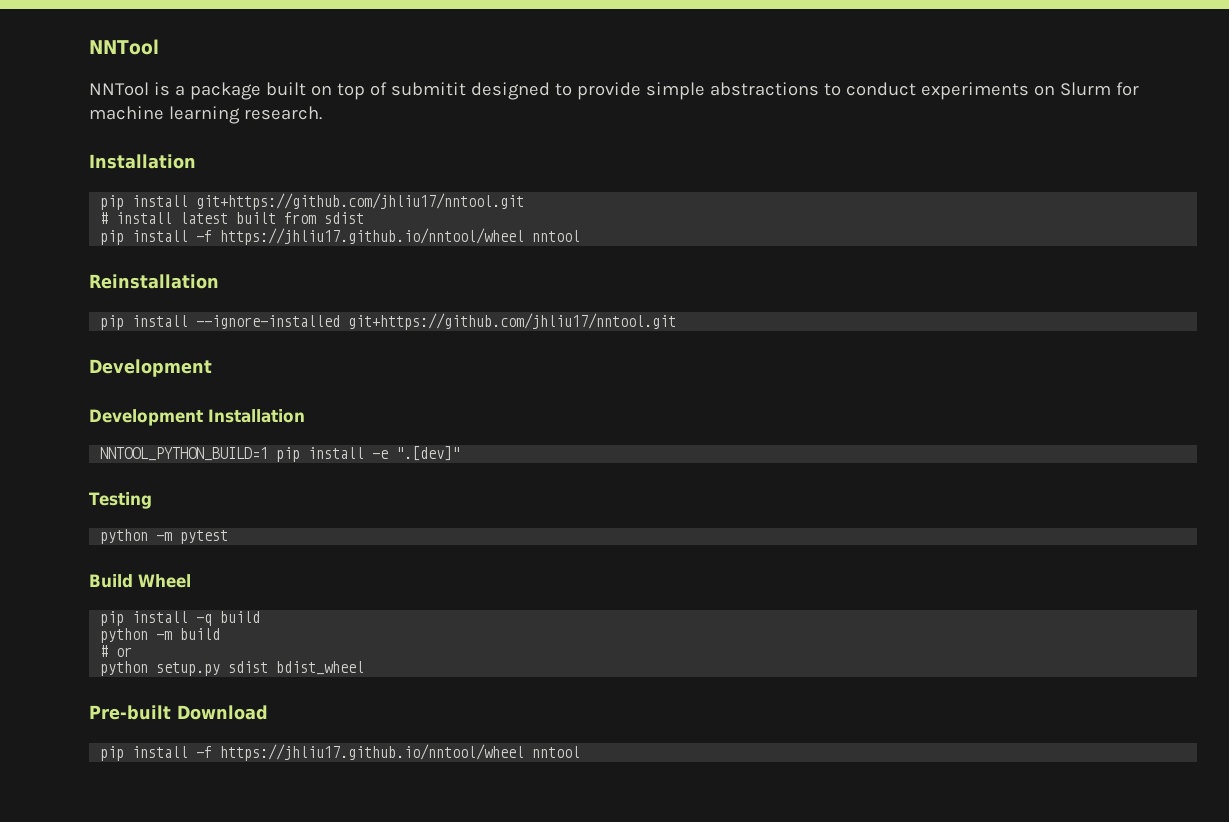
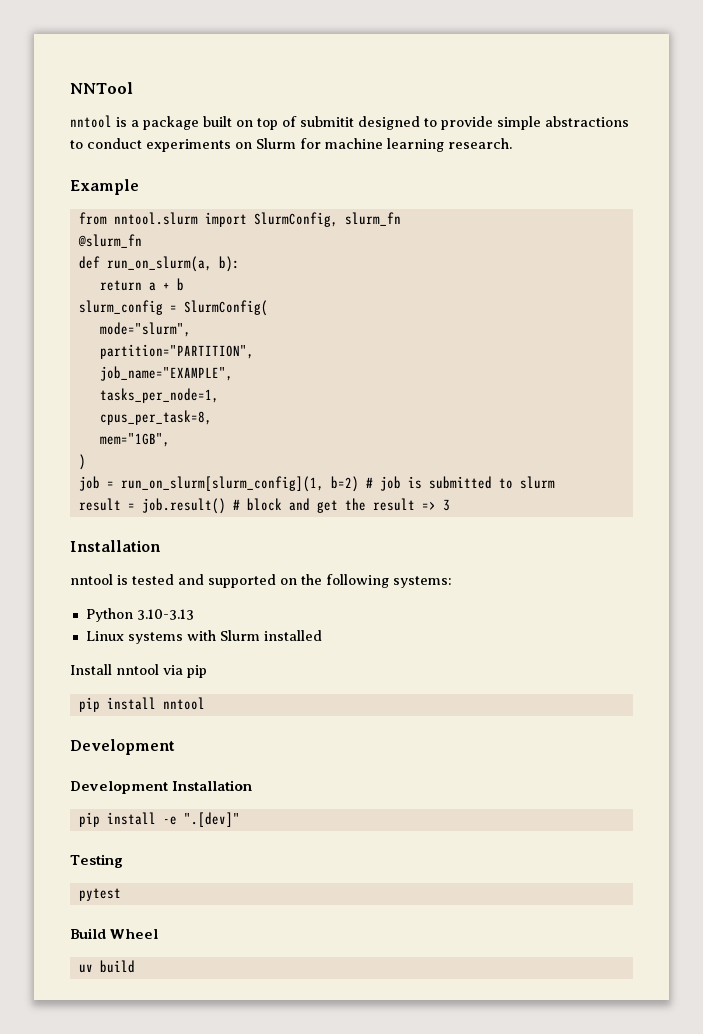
[89,82,149,96] NNTool -> [70,115,112,128] nntool
[89,154,196,169] [100,193,525,210] [100,212,365,224] [100,228,581,245] [89,274,219,289] [100,313,677,330] Installation // pip install git+https://github.com/jhliu17/nntool.git // # install latest built from sdist // pip install -f https://jhliu17.github.io/nntool/wheel nntool // Reinstallation // pip install --ignore-installed git+https://github.com/jhliu17/nntool.git -> [70,179,139,195] [78,212,401,227] [77,234,142,248] [78,256,240,272] [99,278,184,291] [78,300,268,316] [99,322,191,337] [99,344,254,359] [99,366,233,381] [99,388,219,403] [99,410,212,425] [99,433,170,447] [78,454,86,470] [78,476,555,492] [78,498,450,514] [70,540,161,552] [70,574,452,588] [85,608,194,622] [85,630,322,644] [70,664,207,678] [78,697,205,712] Example // from nntool.slurm import SlurmConfig, slurm_fn // @slurm_fn // def run_on_slurm(a, b): // return a + b // slurm_config = SlurmConfig( // mode="slurm", // partition="PARTITION", // job_name="EXAMPLE", // tasks_per_node=1, // cpus_per_task=8, // mem="1GB", // ) // job = run_on_slurm[slurm_config](1, b=2) # job is submitted to slurm // result = job.result() # block and get the result => 3 // Installation // nntool is tested and supported on the following systems: // Python 3.10-3.13 // Linux systems with Slurm installed // Install nntool via pip // pip install nntool
[100,447,269,461] NNTOOL_PYTHON_BUILD=1 -> (253, 785) none
[100,529,173,544] python -m -> (123, 861) none
[100,611,261,626] [100,628,221,643] [100,645,133,657] [100,661,365,676] [89,705,268,720] [100,744,581,761] pip install -q build // python -m build // # or // python setup.py sdist bdist_wheel // Pre-built Download // pip install -f https://jhliu17.github.io/nntool/wheel nntool -> [78,960,135,973] uv build

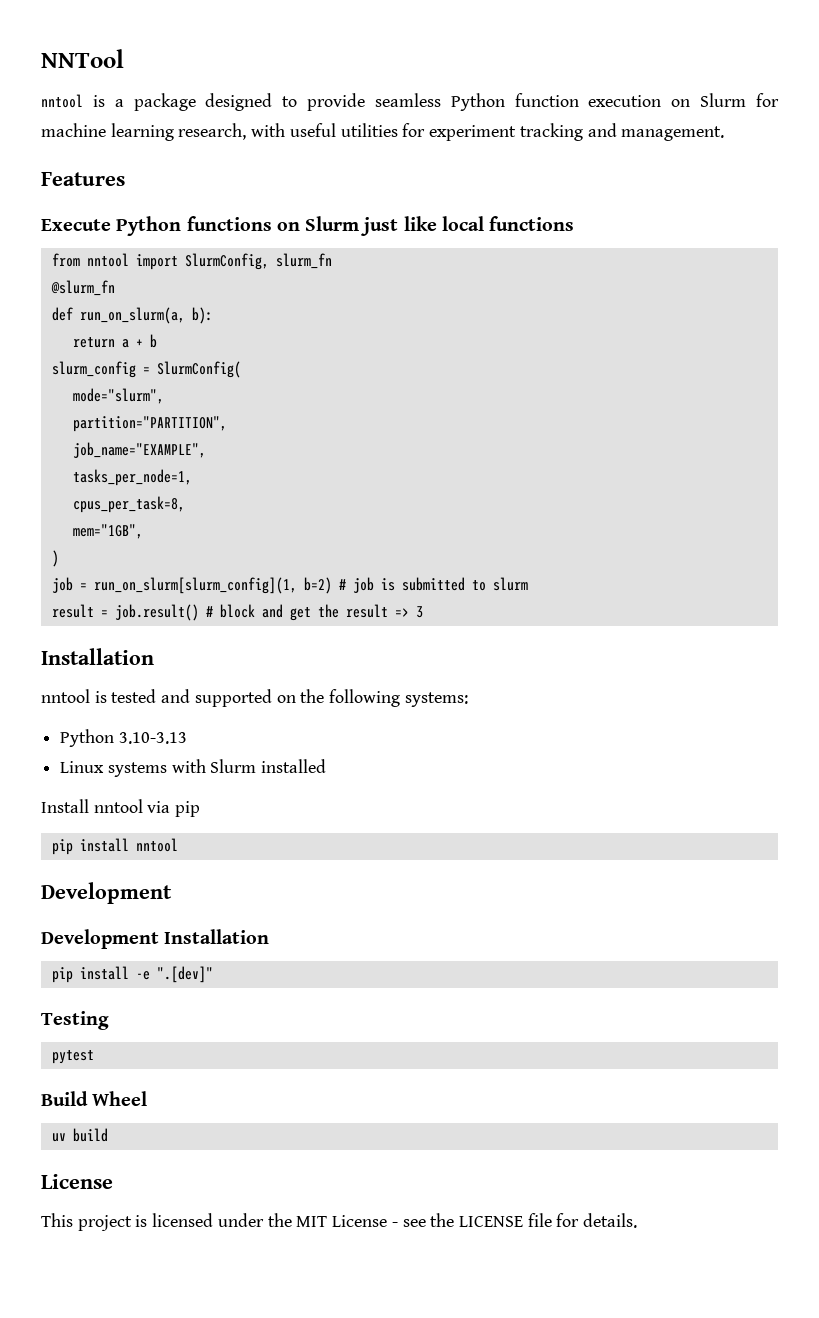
[203,116,629,130] [70,138,231,152] built on top of submitit designed to provide simple abstractions to conduct experiments -> [205,93,662,111] designed to provide seamless Python function execution
[448,138,512,149] [70,179,139,195] research. // Example -> [178,123,725,141] [41,172,125,186] [41,216,575,236] research, with useful utilities for experiment tracking and management. // Features // Execute Python functions on Slurm just like local functions
[113,212,198,225] nntool.slurm -> [86,253,129,267] nntool
(135, 966) none -> [41,1174,113,1189] [41,1213,638,1231] // License // This project is licensed under the MIT License - see the LICENSE file for details.

